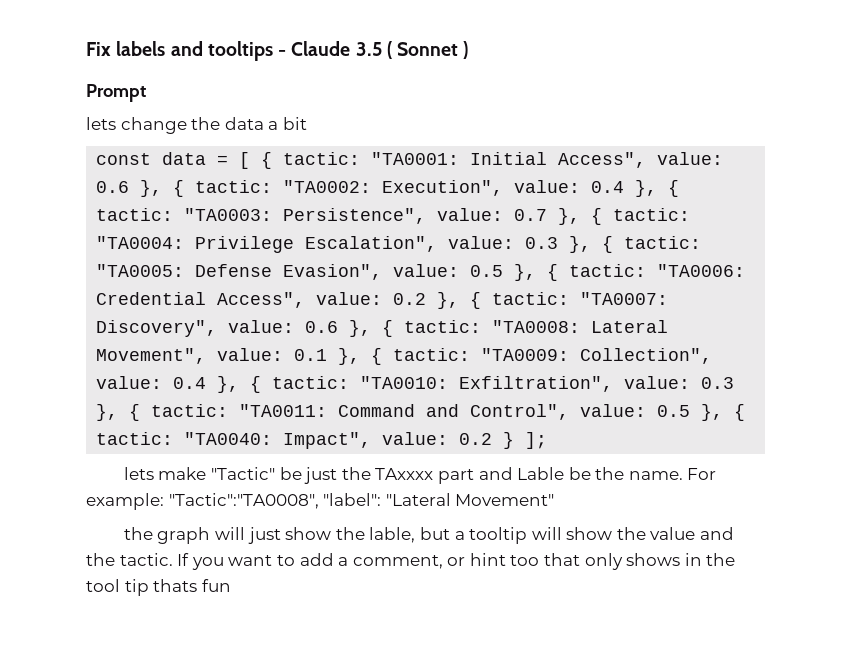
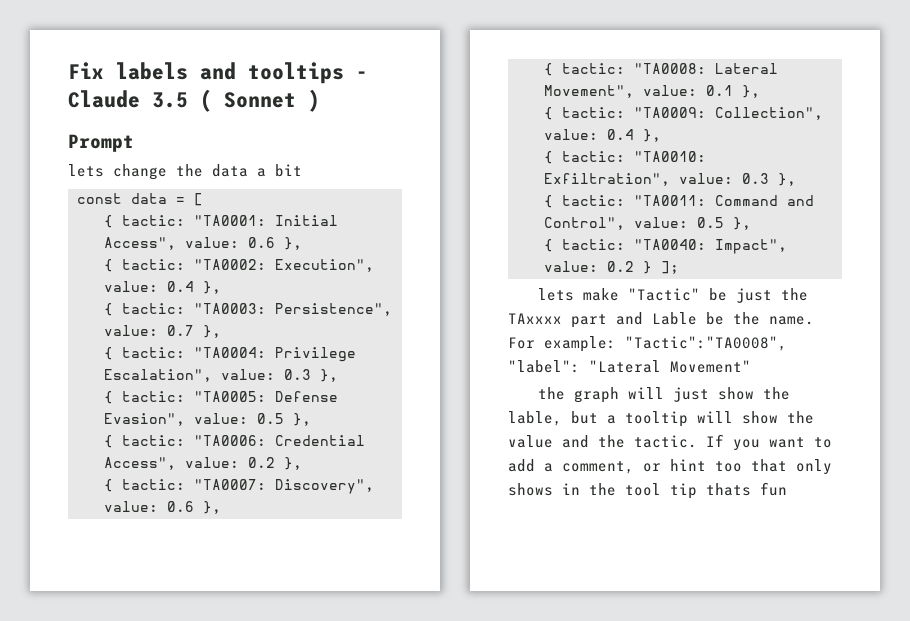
(251, 160) none -> (203, 199) //
(163, 188) none -> (302, 243) //
(658, 188) none -> (221, 287) //
(581, 216) none -> (221, 331) //
(592, 244) none -> (338, 375) //
(537, 272) none -> (311, 419) //
(460, 300) none -> (302, 463) //
(372, 328) none -> (221, 507) //
(361, 356) none -> (760, 91) //
(240, 384) none -> (661, 135) //
(119, 412) none -> (796, 179) //
(724, 412) none -> (751, 223) //

